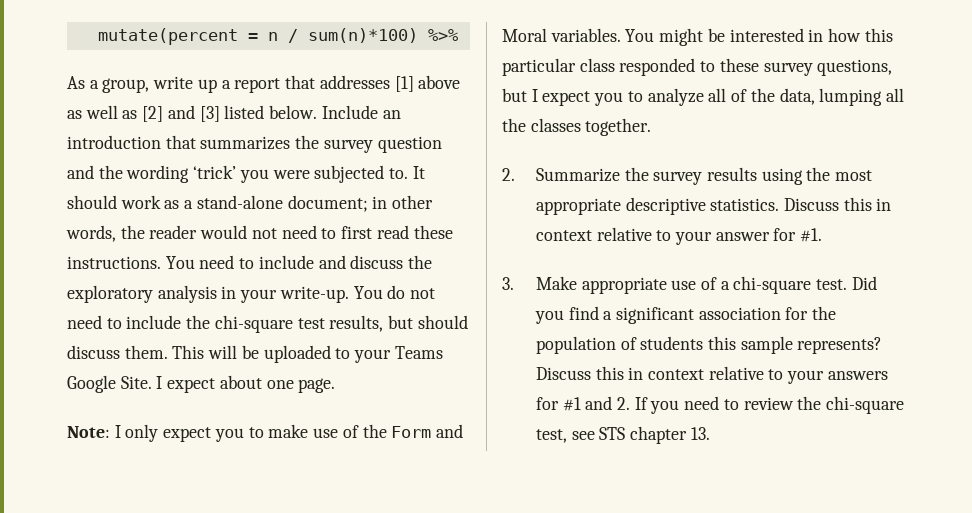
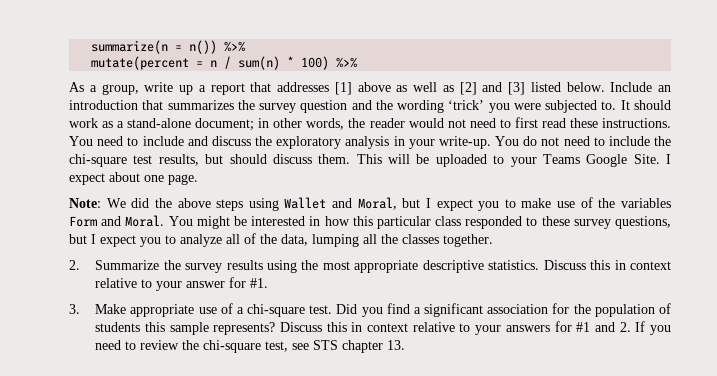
(97, 36) none -> [91,40,246,54] summarize(n = n()) %>% //
[307,28,418,43] sum(n)*100) -> [238,56,330,70] sum(n) * 100)
[114,424,159,442] I only -> [106,197,431,211] We did the above steps using Wallet and Moral, but I
(387, 431) none -> [621,198,672,208] variables
[502,28,621,42] Moral variables. -> [125,215,165,227] Moral.

